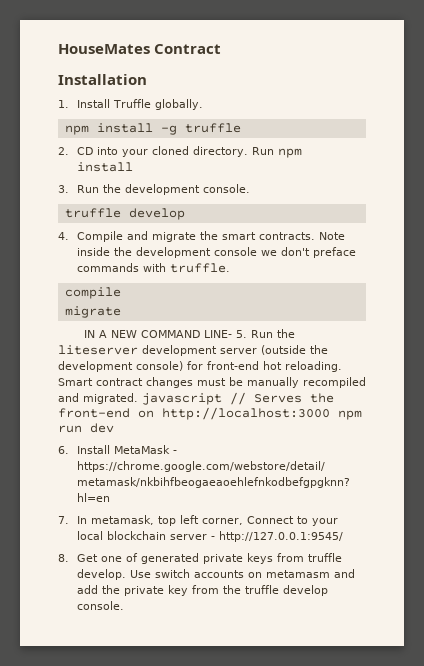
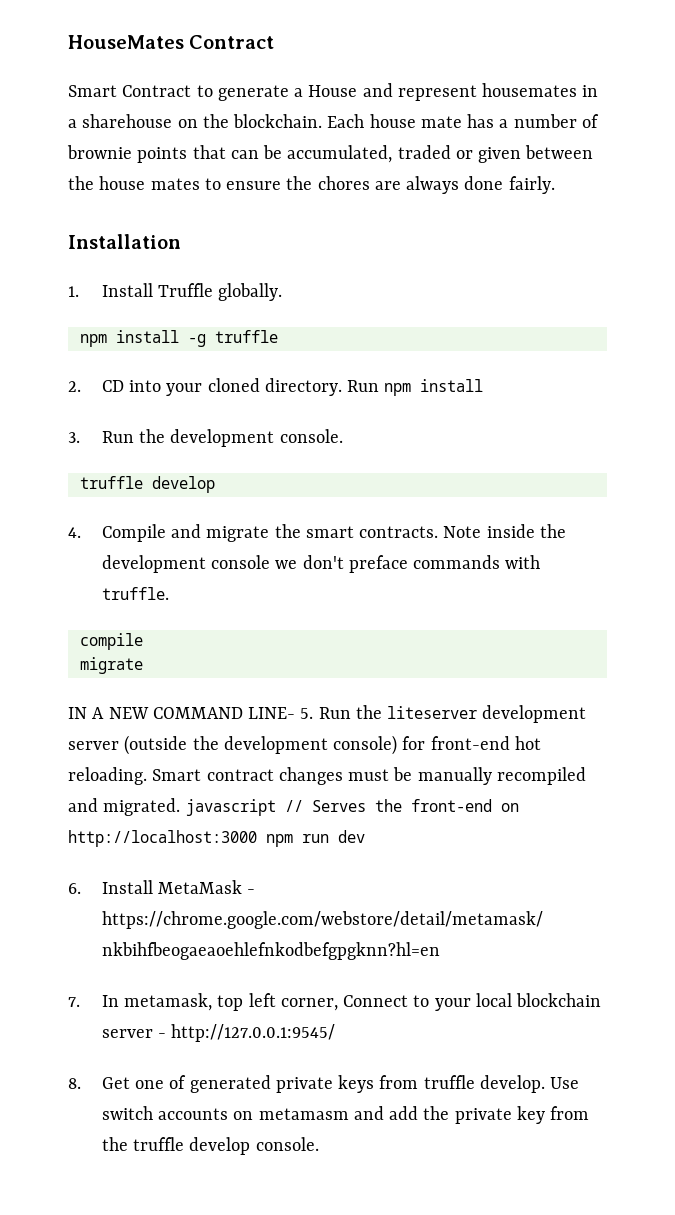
(222, 49) none -> [68,83,599,101] [68,114,599,128] [67,145,594,163] [68,176,555,194] // Smart Contract to generate a House and represent housemates in a sharehouse on the blockchain. Each house mate has a number of brownie points that can be accumulated, traded or given between the house mates to ensure the chores are always done fairly.

